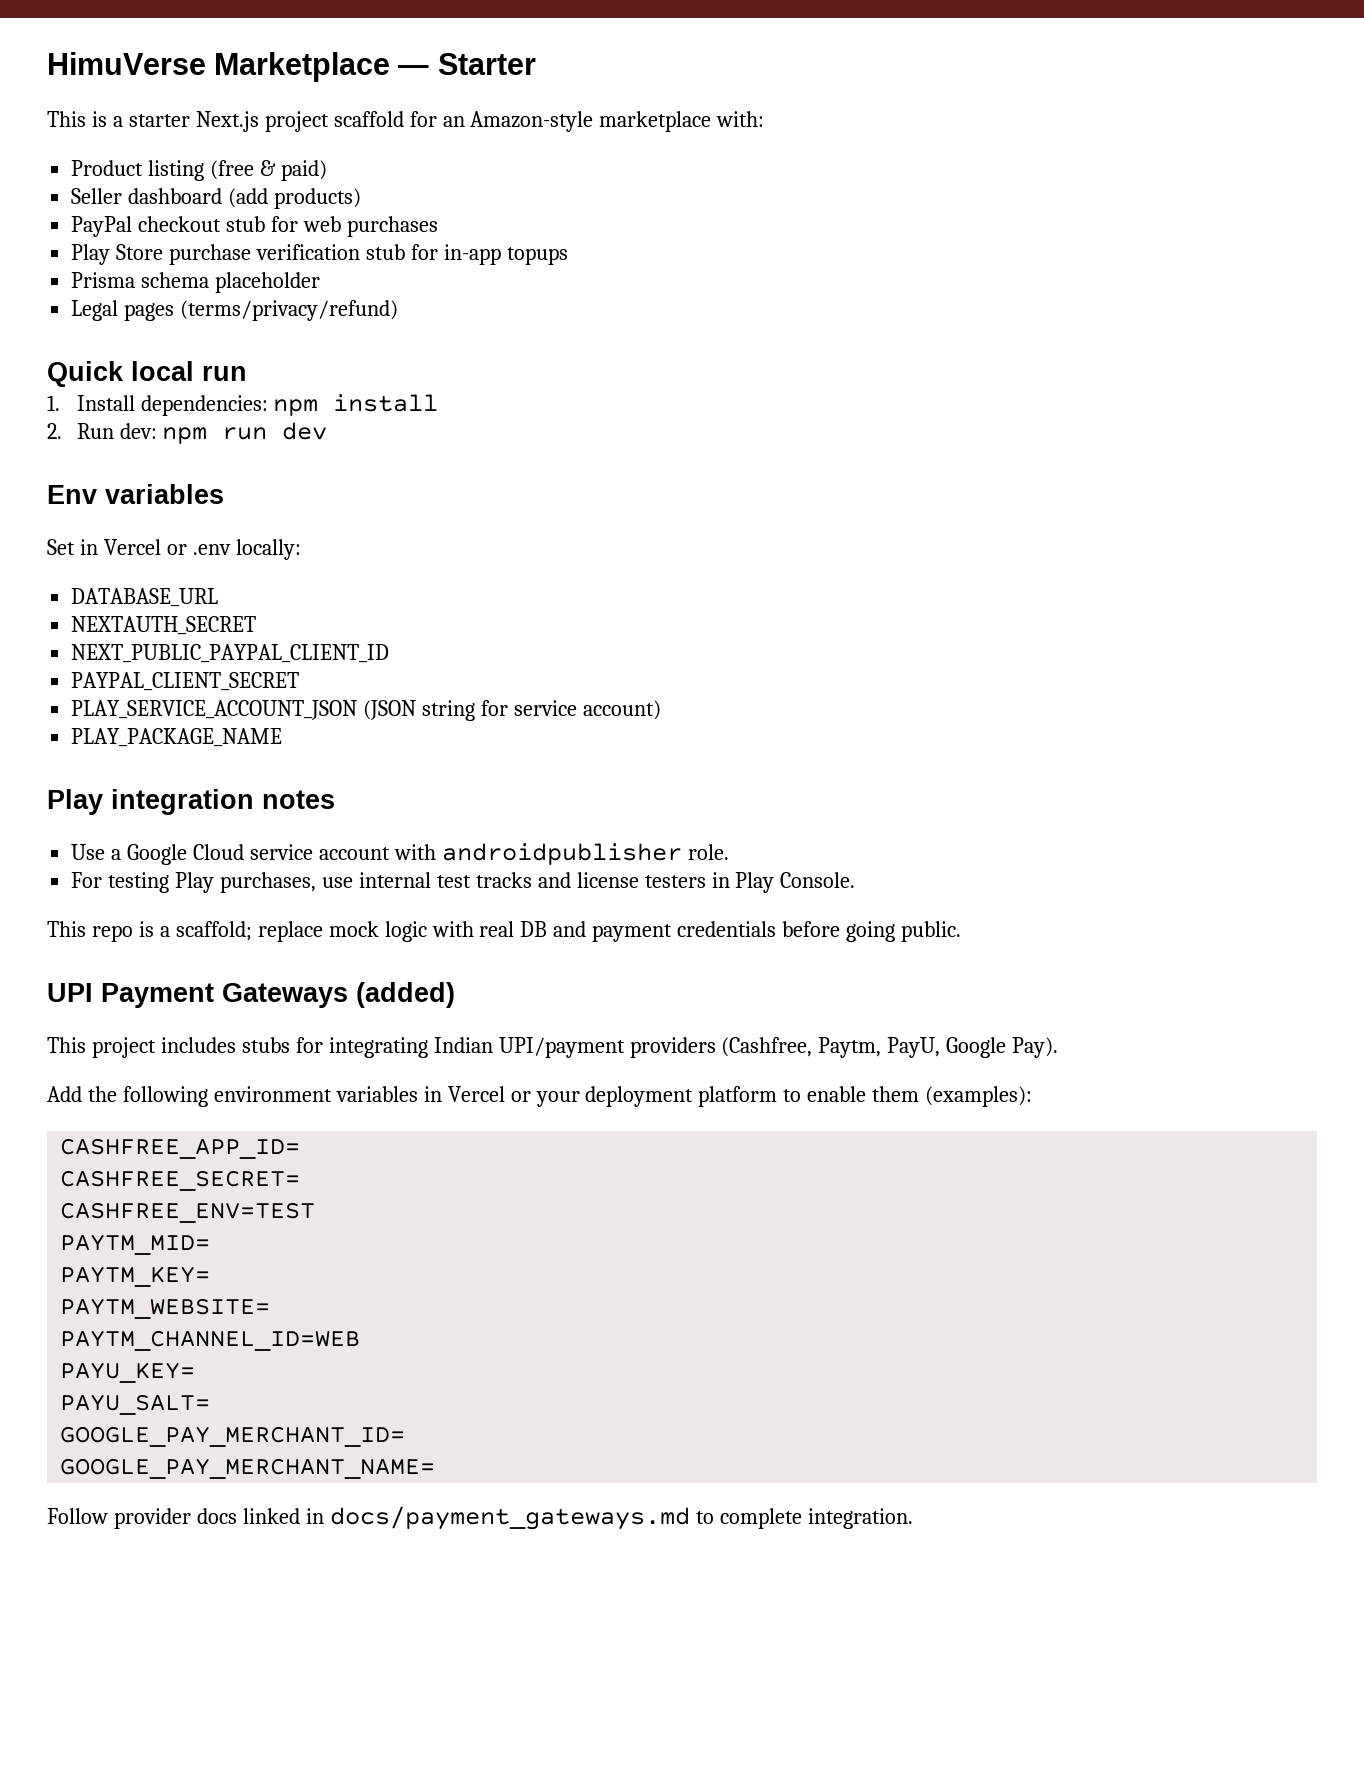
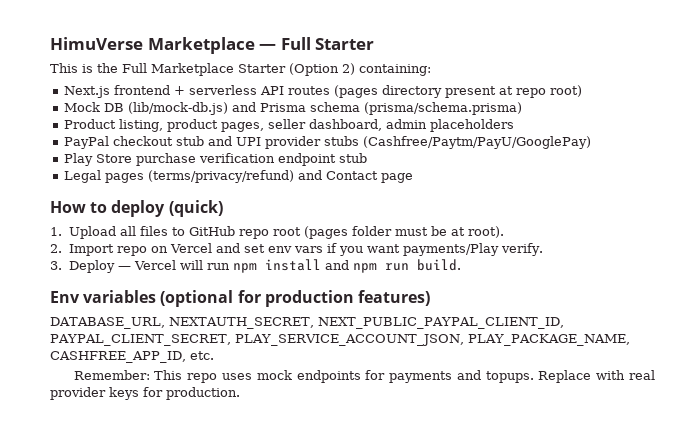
(430, 70) none -> [280,37,311,50] Full
[112,111,765,132] [71,160,327,181] [71,188,362,209] [71,216,438,237] a starter Next.js project scaffold for an Amazon-style marketplace with: // Product listing (free & paid) // Seller dashboard (add products) // PayPal checkout stub for web purchases -> [97,63,431,76] [64,85,583,98] [64,102,523,115] [64,119,515,132] [64,136,592,149] the Full Marketplace Starter (Option 2) containing: // Next.js frontend + serverless API routes (pages directory present at repo root) // Mock DB (lib/mock-db.js) and Prisma schema (prisma/schema.prisma) // Product listing, product pages, seller dashboard, admin placeholders // PayPal checkout stub and UPI provider stubs (Cashfree/Paytm/PayU/GooglePay)
[365,244,568,265] [71,272,321,293] [71,300,399,321] [47,361,247,387] [47,395,268,416] stub for in-app topups // Prisma schema placeholder // Legal pages (terms/privacy/refund) // Quick local run // 1. Install dependencies: -> [278,153,368,166] [64,170,414,183] [50,200,223,217] [50,226,504,239] [50,243,544,256] [50,260,231,273] endpoint stub // Legal pages (terms/privacy/refund) and Contact page // How to deploy (quick) // 1. Upload all files to GitHub repo root (pages folder must be at root). // 2. Import repo on Vercel and set env vars if you want payments/Play verify. // 3. Deploy — Vercel will run
[47,423,157,439] // 2. Run dev: -> [325,260,350,270] and
[282,422,328,440] dev -> [417,259,462,271] build.
[47,539,301,560] [71,588,219,607] [71,616,257,635] [71,644,390,663] [71,672,300,691] [71,700,661,721] [71,728,283,747] [47,789,335,815] [71,843,729,865] [71,872,856,893] [47,921,962,942] [47,982,455,1008] [47,1037,1059,1058] [47,1086,1033,1107] [60,1138,301,1159] [60,1170,301,1191] [60,1202,316,1223] [60,1234,211,1255] [60,1266,211,1287] [60,1298,271,1319] [60,1330,361,1351] [60,1362,196,1383] [60,1394,211,1415] [60,1426,406,1447] [60,1458,436,1479] [47,1506,913,1530] // Set in Vercel or .env locally: // DATABASE_URL // NEXTAUTH_SECRET // NEXT_PUBLIC_PAYPAL_CLIENT_ID // PAYPAL_CLIENT_SECRET // PLAY_SERVICE_ACCOUNT_JSON (JSON string for service account) // PLAY_PACKAGE_NAME // Play integration notes // Use a Google Cloud service account with androidpublisher role. // For testing Play purchases, use internal test tracks and license testers in Play Console. // This repo is a scaffold; replace mock logic with real DB and payment credentials before going public. // UPI Payment Gateways (added) // This project includes stubs for integrating Indian UPI/payment providers (Cashfree, Paytm, PayU, Google Pay). // Add the following environment variables in Vercel or your deployment platform to enable them (examples): // CASHFREE_APP_ID= // CASHFREE_SECRET= // CASHFREE_ENV=TEST // PAYTM_MID= // PAYTM_KEY= // PAYTM_WEBSITE= // PAYTM_CHANNEL_ID=WEB // PAYU_KEY= // PAYU_SALT= // GOOGLE_PAY_MERCHANT_ID= // GOOGLE_PAY_MERCHANT_NAME= // Follow provider docs linked in docs/payment_gateways.md to complete integration. -> [160,290,430,307] [50,317,564,329] [50,334,630,346] [50,351,214,363] [73,370,655,383] [50,387,240,400] (optional for production features) // DATABASE_URL, NEXTAUTH_SECRET, NEXT_PUBLIC_PAYPAL_CLIENT_ID, PAYPAL_CLIENT_SECRET, PLAY_SERVICE_ACCOUNT_JSON, PLAY_PACKAGE_NAME, CASHFREE_APP_ID, etc. // Remember: This repo uses mock endpoints for payments and topups. Replace with real provider keys for production.

